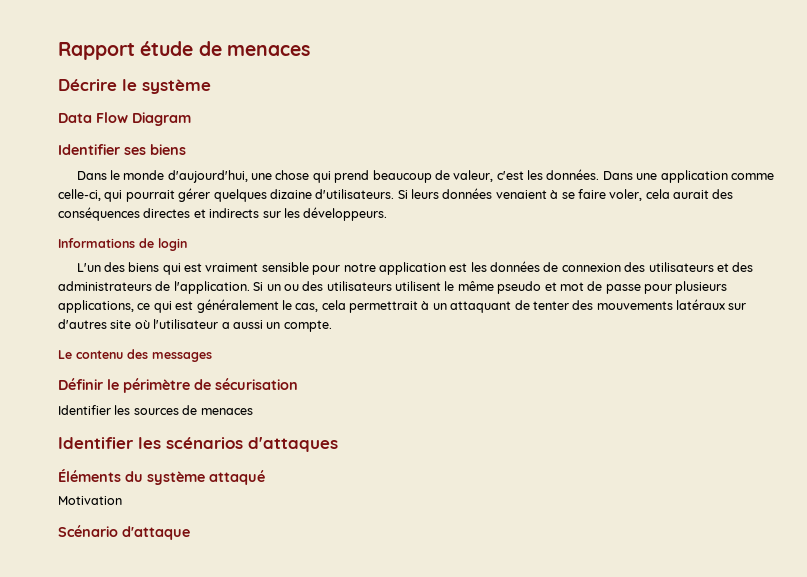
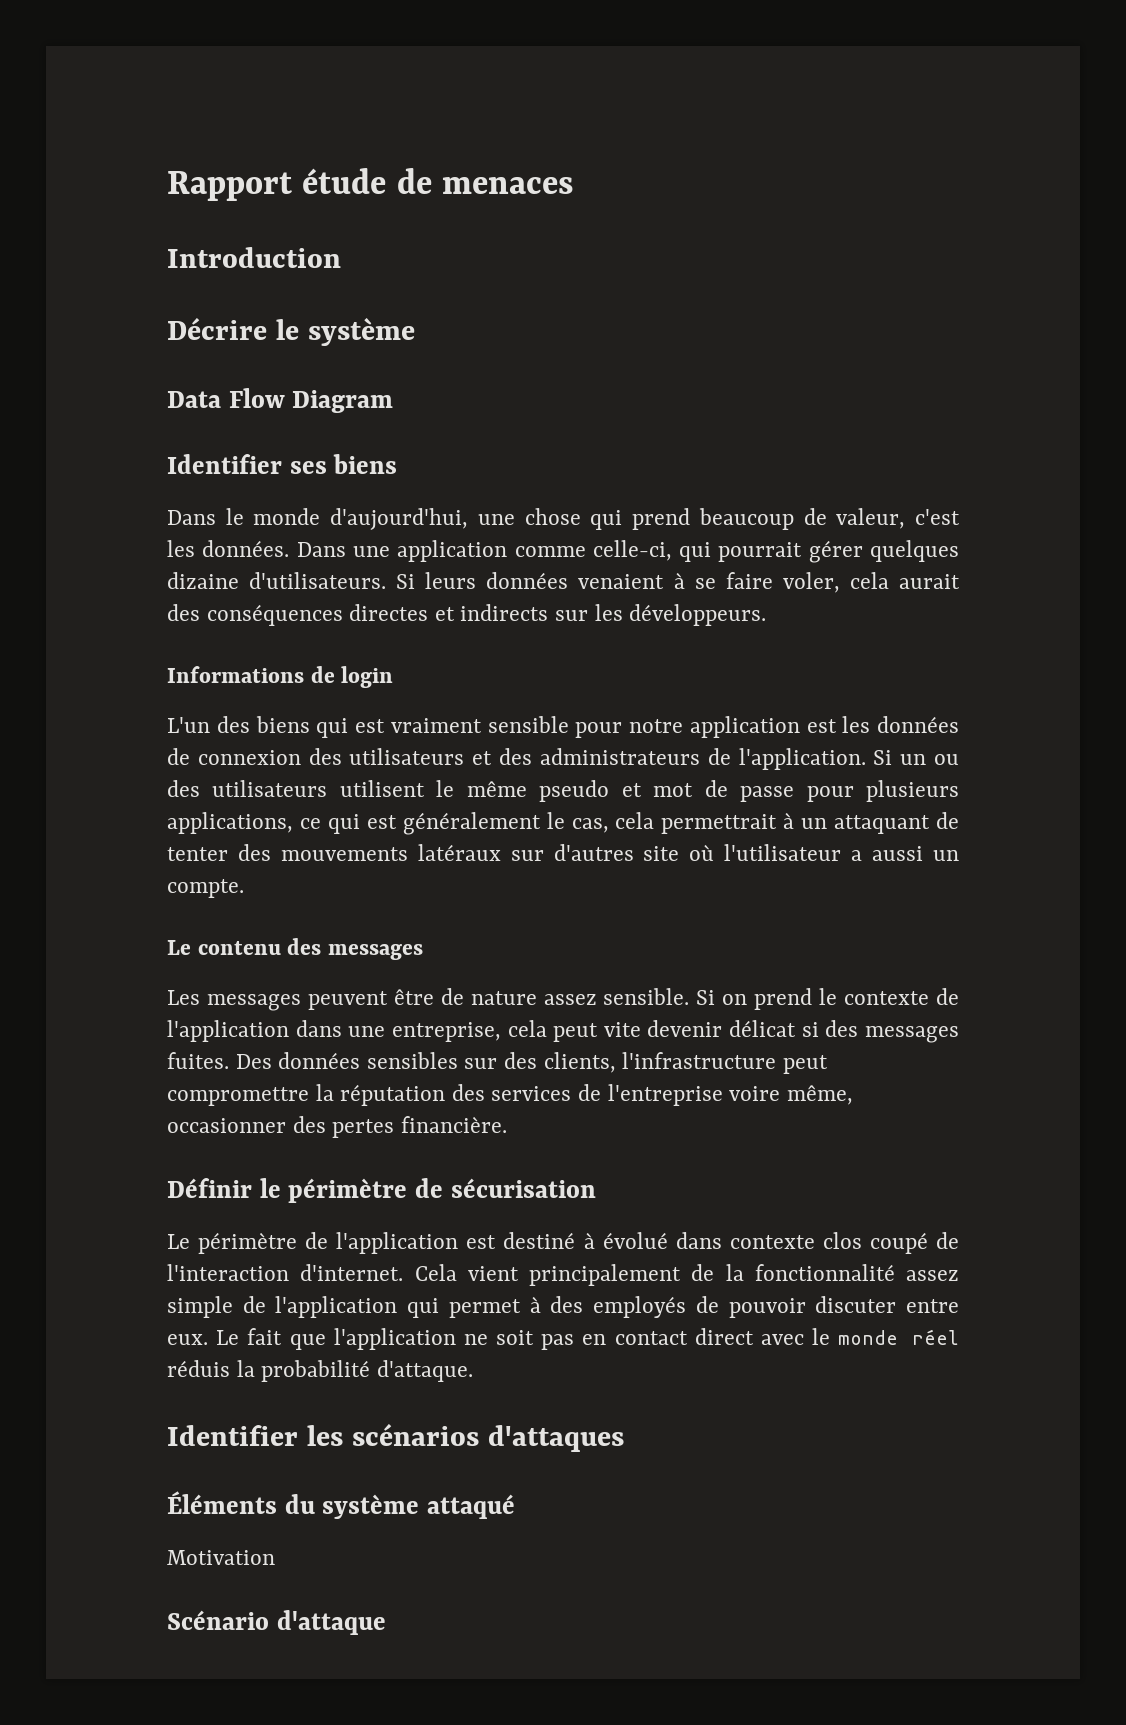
(310, 50) none -> [167,247,341,268] // Introduction
(212, 357) none -> [167,988,959,1011] [167,1020,959,1043] [167,1052,828,1074] [167,1084,853,1106] [167,1116,507,1138] // Les messages peuvent être de nature assez sensible. Si on prend le contexte de l'application dans une entreprise, cela peut vite devenir délicat si des messages fuites. Des données sensibles sur des clients, l'infrastructure peut compromettre la réputation des services de l'entreprise voire même, occasionner des pertes financière.
[58,405,253,415] Identifier les sources de menaces -> [167,1232,959,1254] [167,1264,959,1286] [167,1296,960,1318] [167,1328,959,1350] [167,1360,473,1382] Le périmètre de l'application est destiné à évolué dans contexte clos coupé de l'interaction d'internet. Cela vient principalement de la fonctionnalité assez simple de l'application qui permet à des employés de pouvoir discuter entre eux. Le fait que l'application ne soit pas en contact direct avec le monde réel réduis la probabilité d'attaque.

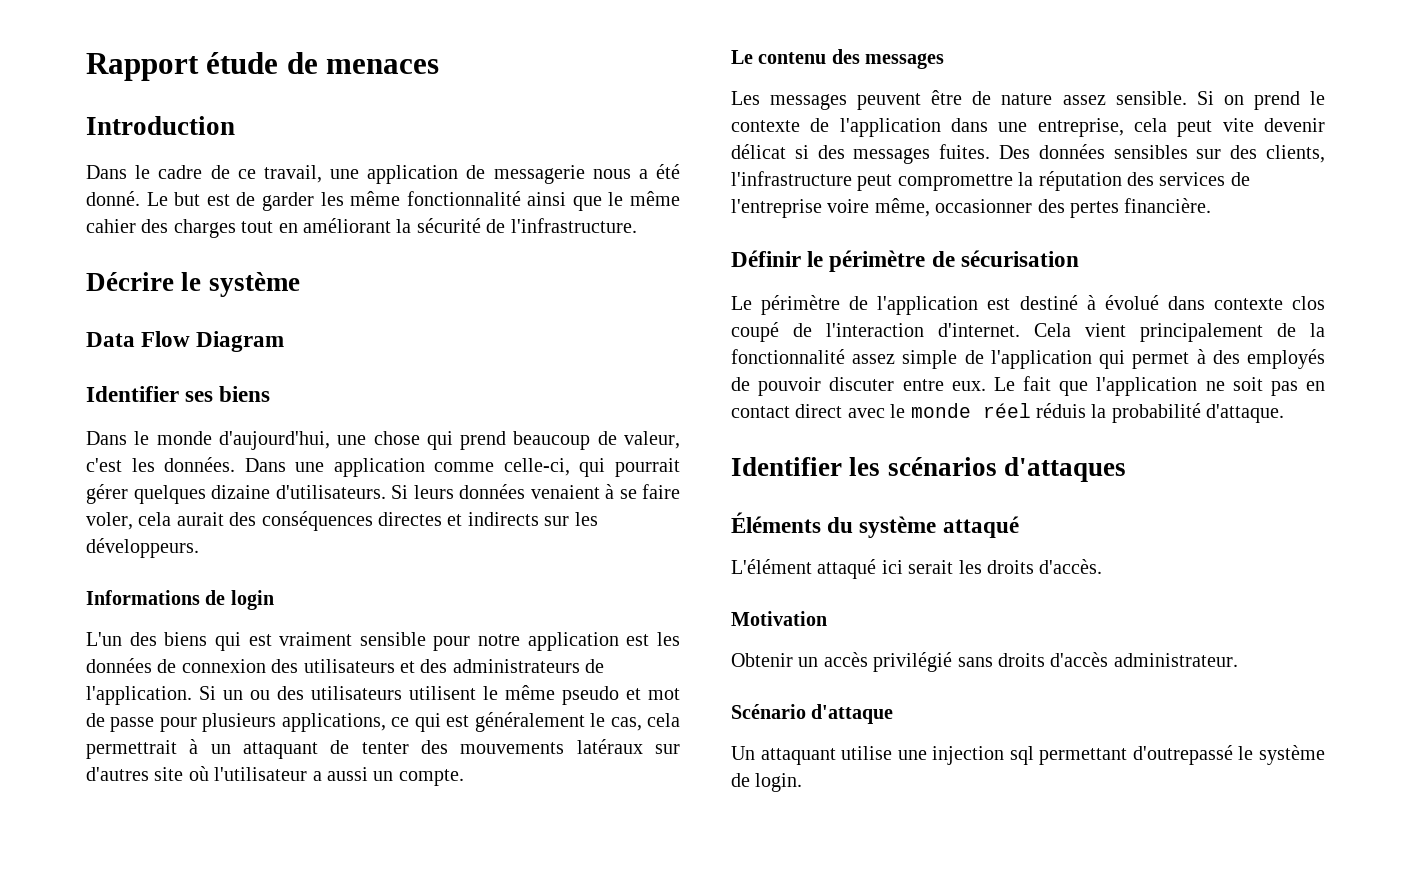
(341, 257) none -> [86,164,680,184] [86,191,680,211] [86,218,637,238] // Dans le cadre de ce travail, une application de messagerie nous a été donné. Le but est de garder les même fonctionnalité ainsi que le même cahier des charges tout en améliorant la sécurité de l'infrastructure.
[167,1550,275,1565] [167,1610,386,1635] Motivation // Scénario d'attaque -> [731,559,1103,579] [731,611,827,626] [731,652,1238,672] [731,704,894,724] [731,745,1325,765] [731,773,803,792] L'élément attaqué ici serait les droits d'accès. // Motivation // Obtenir un accès privilégié sans droits d'accès administrateur. // Scénario d'attaque // Un attaquant utilise une injection sql permettant d'outrepassé le système de login.

